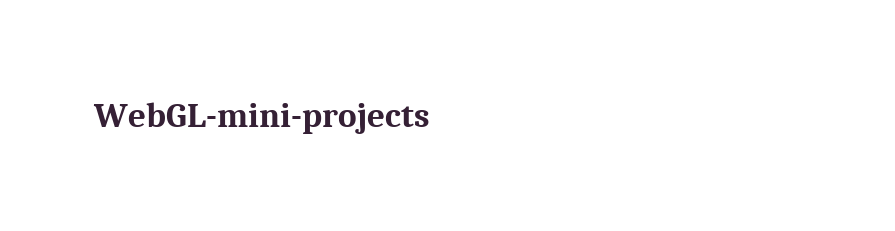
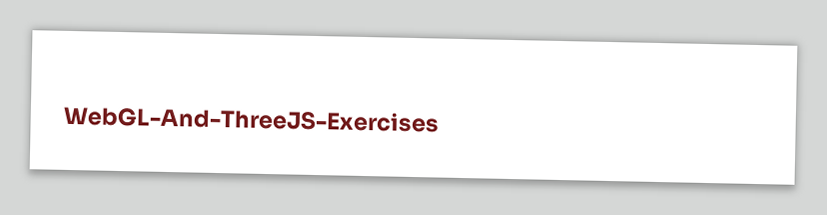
[93,102,430,134] WebGL-mini-projects -> [63,105,439,133] WebGL-And-ThreeJS-Exercises

